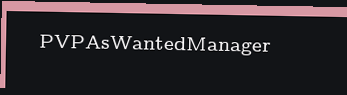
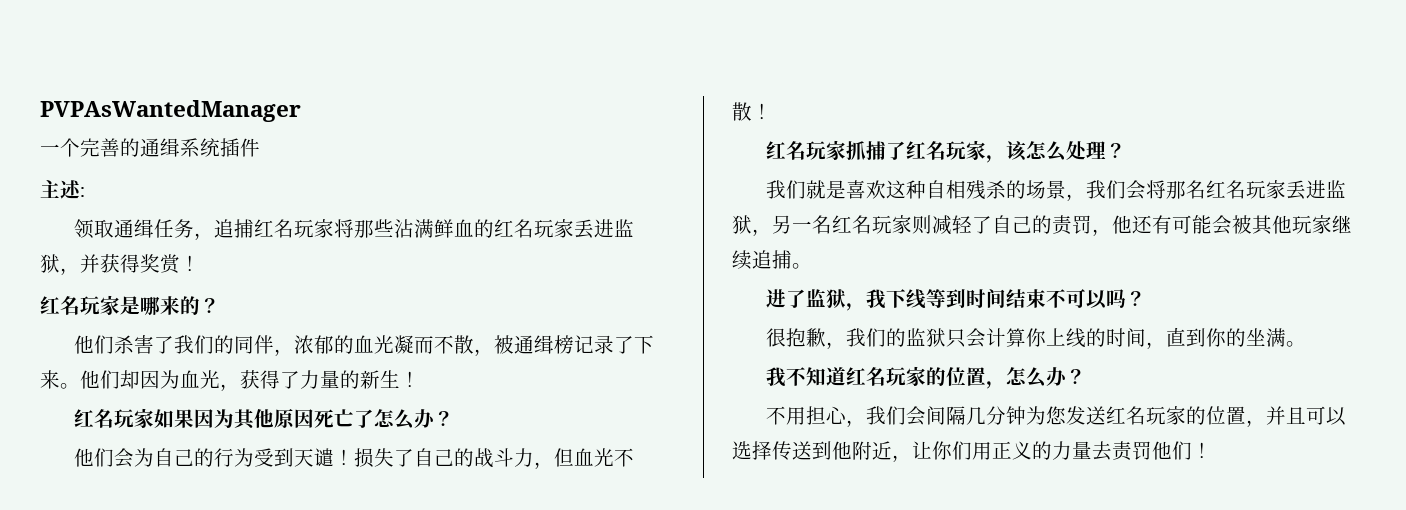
(272, 45) none -> [40,138,260,157] [40,180,85,199] [74,219,635,240] [40,254,200,275] [40,295,220,315] [74,335,655,356] [40,370,420,391] [74,408,455,430] [74,448,635,469] [732,102,772,121] [766,140,1127,163] [766,180,1347,201] [732,215,1352,236] [732,250,812,270] [766,289,1147,311] [766,327,1307,349] [766,366,1087,389] [766,406,1347,427] [732,441,1212,462] // 一个完善的通缉系统插件 // 主述: // 领取通缉任务，追捕红名玩家将那些沾满鲜血的红名玩家丢进监狱，并获得奖赏！ // 红名玩家是哪来的？ // 他们杀害了我们的同伴，浓郁的血光凝而不散，被通缉榜记录了下来。他们却因为血光，获得了力量的新生！ // 红名玩家如果因为其他原因死亡了怎么办？ // 他们会为自己的行为受到天谴！损失了自己的战斗力，但血光不散！ // 红名玩家抓捕了红名玩家，该怎么处理？ // 我们就是喜欢这种自相残杀的场景，我们会将那名红名玩家丢进监狱，另一名红名玩家则减轻了自己的责罚，他还有可能会被其他玩家继续追捕。 // 进了监狱，我下线等到时间结束不可以吗？ // 很抱歉，我们的监狱只会计算你上线的时间，直到你的坐满。 // 我不知道红名玩家的位置，怎么办？ // 不用担心，我们会间隔几分钟为您发送红名玩家的位置，并且可以选择传送到他附近，让你们用正义的力量去责罚他们！

